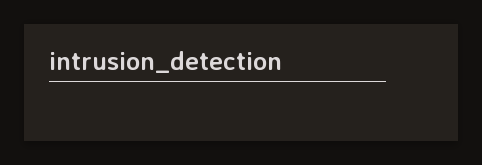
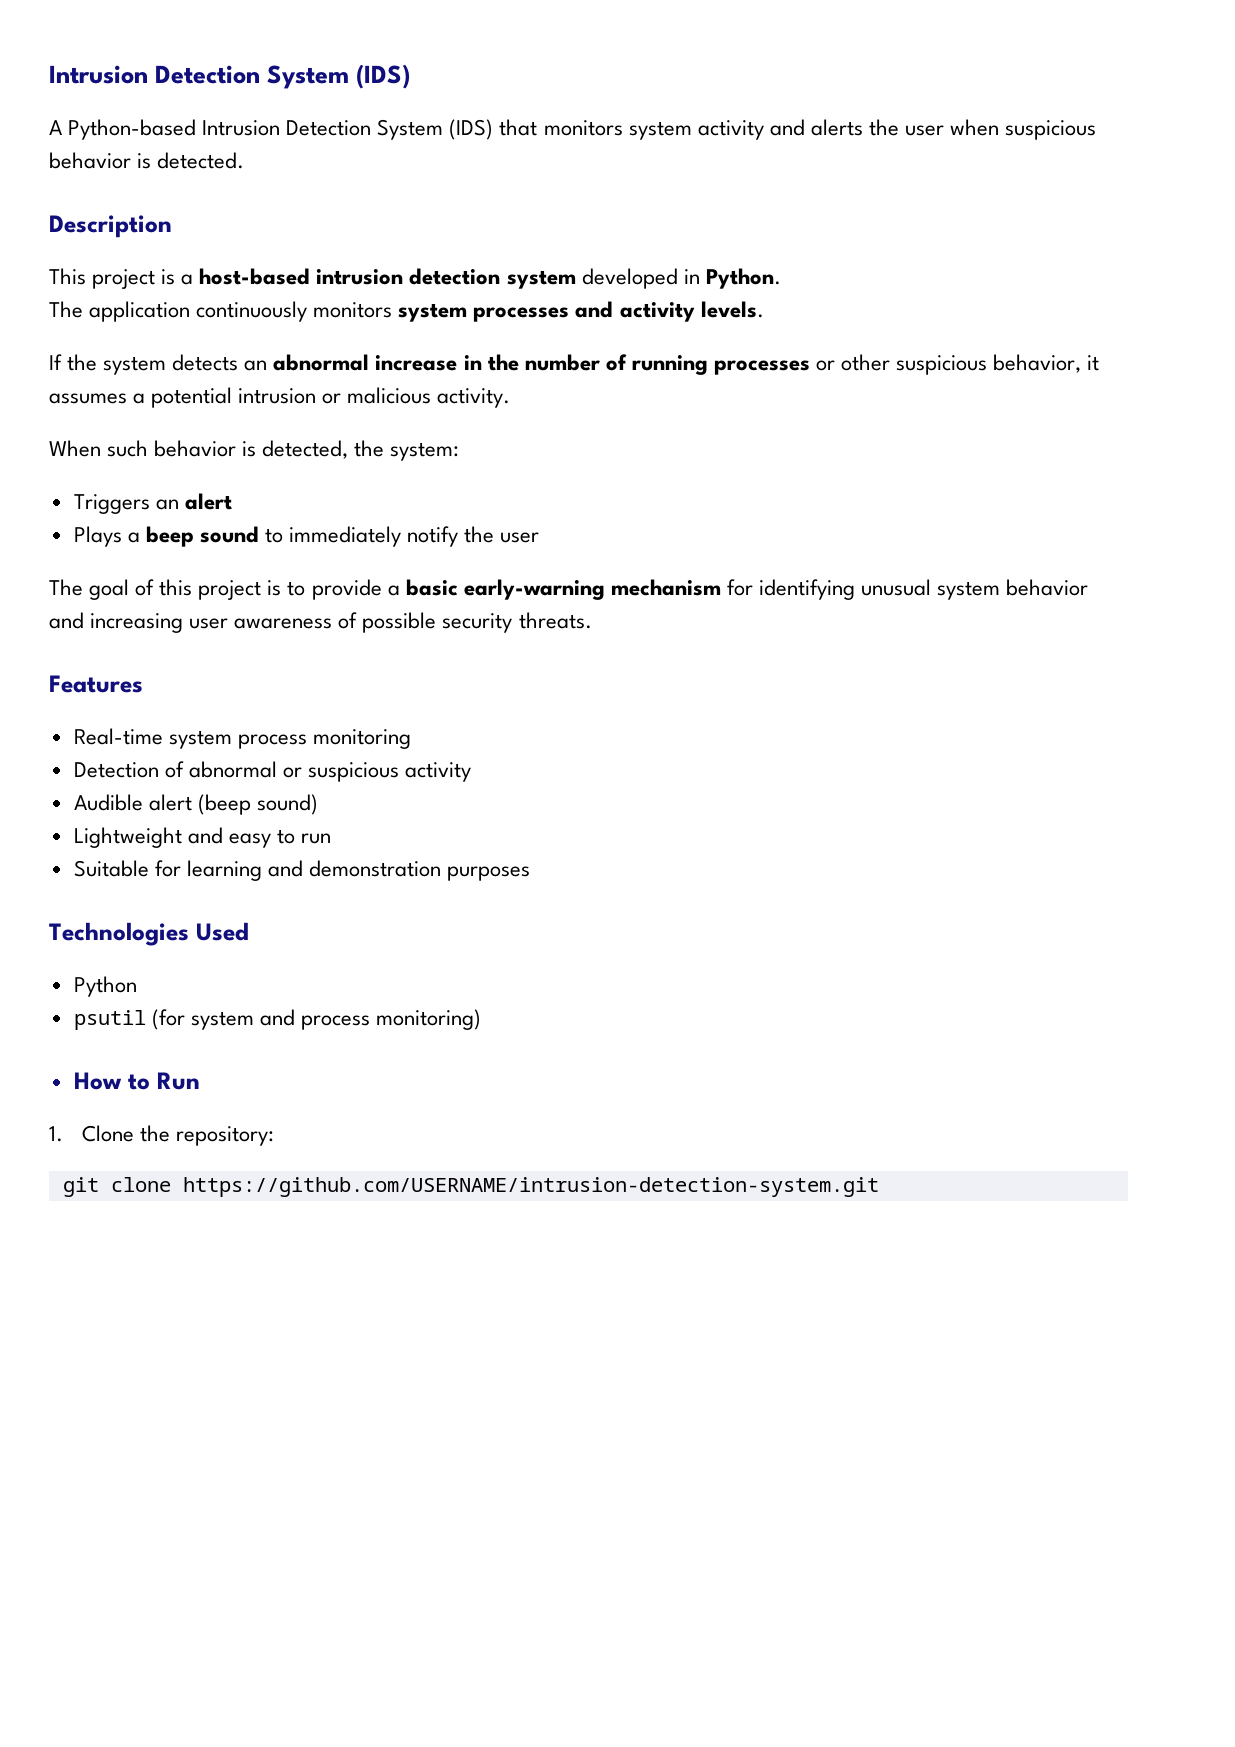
[49,51,282,73] intrusion_detection -> [49,64,411,89] [49,119,1097,140] [49,152,245,169] [49,215,172,238] [49,268,781,289] [49,301,764,322] [49,354,1100,375] [49,387,511,408] [49,440,460,461] [73,493,232,514] [73,526,540,547] [49,579,1089,600] [49,612,592,633] [49,675,143,693] [73,728,411,749] [73,761,472,782] [73,794,318,815] [73,827,332,848] [73,860,531,881] [49,922,249,946] [73,976,137,997] [73,1009,482,1030] [73,1072,200,1090] [49,1125,274,1146] [62,1177,879,1197] Intrusion Detection System (IDS) // A Python-based Intrusion Detection System (IDS) that monitors system activity and alerts the user when suspicious behavior is detected. // Description // This project is a host-based intrusion detection system developed in Python. // The application continuously monitors system processes and activity levels. // If the system detects an abnormal increase in the number of running processes or other suspicious behavior, it assumes a potential intrusion or malicious activity. // When such behavior is detected, the system: // Triggers an alert // Plays a beep sound to immediately notify the user // The goal of this project is to provide a basic early-warning mechanism for identifying unusual system behavior and increasing user awareness of possible security threats. // Features // Real-time system process monitoring // Detection of abnormal or suspicious activity // Audible alert (beep sound) // Lightweight and easy to run // Suitable for learning and demonstration purposes // Technologies Used // Python // psutil (for system and process monitoring) // How to Run // 1. Clone the repository: // git clone https://github.com/USERNAME/intrusion-detection-system.git

